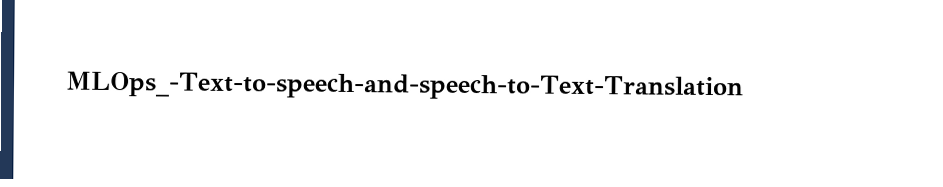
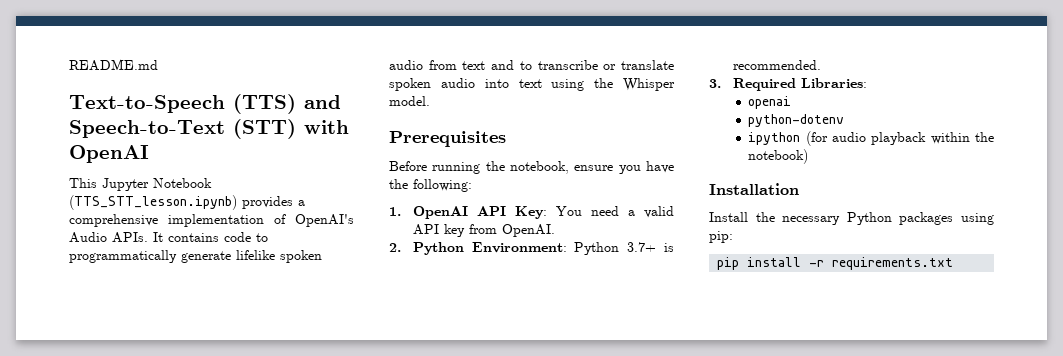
[65,71,744,102] MLOps_-Text-to-speech-and-speech-to-Text-Translation -> [69,59,158,71] [69,94,341,114] [69,119,349,139] [69,145,149,163] [69,178,212,191] [69,195,305,210] [69,214,354,227] [69,232,268,243] [69,250,322,263] [389,60,674,70] [389,78,675,91] [389,96,430,106] [389,131,506,147] [389,161,674,174] [389,179,472,192] [389,206,674,219] [412,224,555,237] [389,242,674,255] [732,60,821,70] [709,78,867,91] [748,96,792,109] [748,114,845,127] [748,131,994,146] [748,149,809,164] [709,183,799,195] [709,212,994,225] [709,231,733,243] [717,257,954,270] README.md // Text-to-Speech (TTS) and Speech-to-Text (STT) with OpenAI // This Jupyter Notebook (TTS_STT_lesson.ipynb) provides a comprehensive implementation of OpenAI's Audio APIs. It contains code to programmatically generate lifelike spoken audio from text and to transcribe or translate spoken audio into text using the Whisper model. // Prerequisites // Before running the notebook, ensure you have the following: // 1. OpenAI API Key: You need a valid API key from OpenAI. // 2. Python Environment: Python 3.7+ is recommended. // 3. Required Libraries: // openai // python-dotenv // ipython (for audio playback within the notebook) // Installation // Install the necessary Python packages using pip: // pip install -r requirements.txt

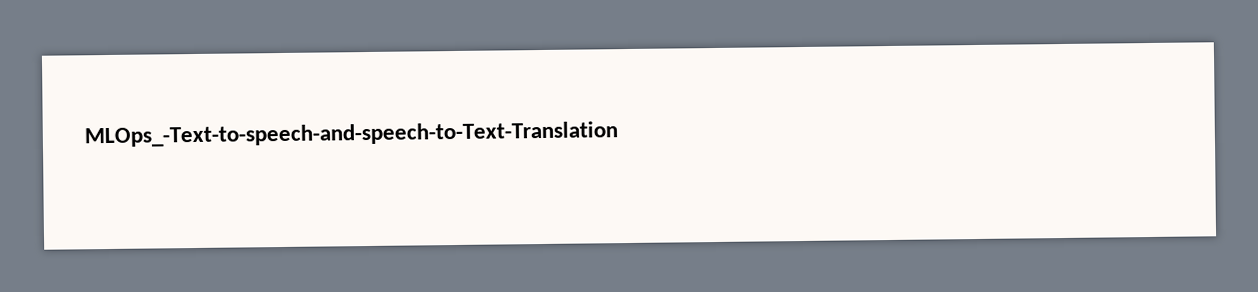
[69,59,158,71] [69,94,341,114] [69,119,349,139] [69,145,149,163] [69,178,212,191] [69,195,305,210] [69,214,354,227] [69,232,268,243] [69,250,322,263] [389,60,674,70] [389,78,675,91] [389,96,430,106] [389,131,506,147] [389,161,674,174] [389,179,472,192] [389,206,674,219] [412,224,555,237] [389,242,674,255] [732,60,821,70] [709,78,867,91] [748,96,792,109] [748,114,845,127] [748,131,994,146] [748,149,809,164] [709,183,799,195] [709,212,994,225] [709,231,733,243] [717,257,954,270] README.md // Text-to-Speech (TTS) and Speech-to-Text (STT) with OpenAI // This Jupyter Notebook (TTS_STT_lesson.ipynb) provides a comprehensive implementation of OpenAI's Audio APIs. It contains code to programmatically generate lifelike spoken audio from text and to transcribe or translate spoken audio into text using the Whisper model. // Prerequisites // Before running the notebook, ensure you have the following: // 1. OpenAI API Key: You need a valid API key from OpenAI. // 2. Python Environment: Python 3.7+ is recommended. // 3. Required Libraries: // openai // python-dotenv // ipython (for audio playback within the notebook) // Installation // Install the necessary Python packages using pip: // pip install -r requirements.txt -> [84,121,618,148] MLOps_-Text-to-speech-and-speech-to-Text-Translation

